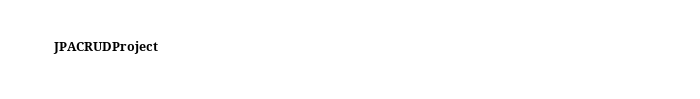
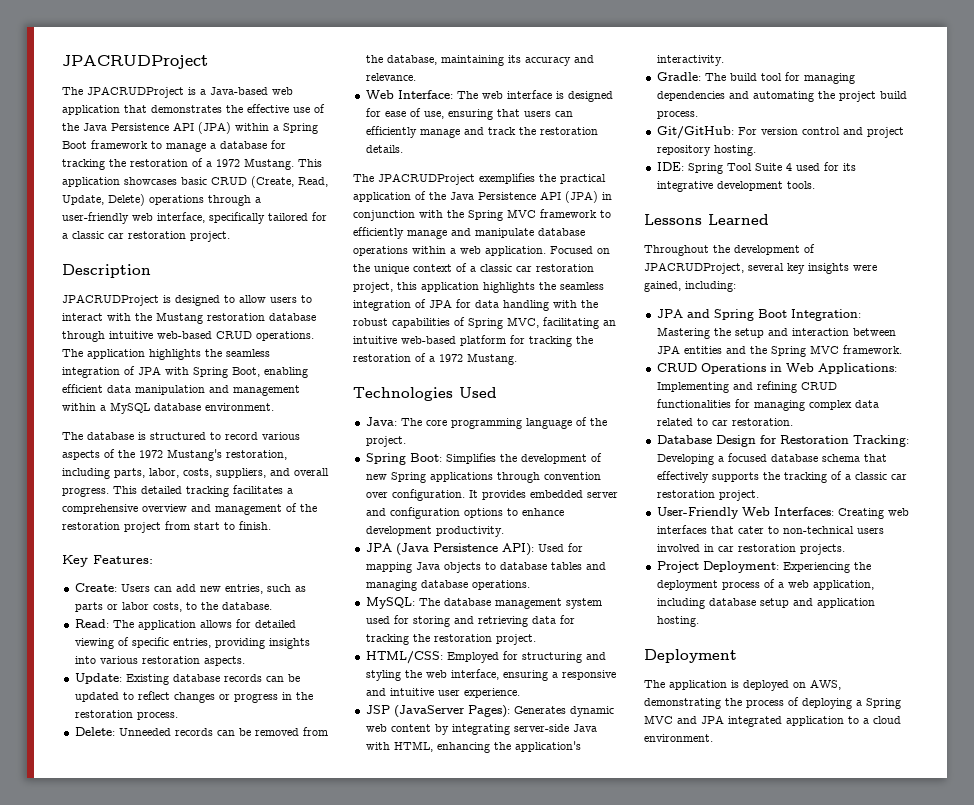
[53,41,158,54] JPACRUDProject -> [62,55,208,69] [62,86,293,98] [62,104,325,115] [62,122,318,134] [62,140,286,152] [62,158,322,170] [62,176,328,188] [62,194,261,206] [62,212,327,224] [62,231,230,242] [62,264,151,278] [62,294,312,306] [62,312,316,324] [62,331,314,342] [62,349,270,360] [62,366,308,378] [62,384,300,396] [62,402,274,414] [62,432,300,440] [62,449,287,461] [62,468,329,479] [62,485,293,497] [62,503,317,515] [62,521,271,533] [62,555,153,567] [74,583,306,594] [74,602,272,612] [74,619,296,630] [74,637,310,649] [74,656,245,666] [74,673,300,685] [74,691,313,703] [74,710,178,720] [74,727,328,736] [365,55,594,66] [365,73,416,81] [365,90,613,102] [365,108,573,120] [365,126,598,138] [365,145,403,153] [353,173,606,185] [353,191,612,203] [353,209,611,221] [353,227,585,239] [353,246,610,256] [353,263,594,274] [353,282,604,293] [353,299,598,311] [353,317,616,329] [353,335,593,347] [353,353,517,365] [353,387,497,401] [365,417,607,429] [365,436,406,447] [365,453,602,465] [365,472,601,483] [365,489,618,501] [365,507,564,519] [365,526,504,537] [365,543,583,556] [365,562,606,573] [365,580,530,591] [365,597,602,609] [365,615,575,627] [365,634,536,645] [365,651,606,664] [365,669,616,681] [365,688,520,698] [365,705,614,718] [365,724,597,735] [365,741,581,753] [656,55,724,66] [656,72,855,84] [656,91,907,102] [656,111,698,119] [656,126,904,139] [656,145,756,156] [656,162,856,174] [656,181,815,192] [644,214,769,225] [644,244,815,256] [644,262,877,274] [644,281,736,292] [656,309,861,321] [656,327,896,339] [656,345,902,357] [656,363,897,374] [656,381,837,393] [656,399,879,411] [656,418,793,426] [656,435,909,447] [656,453,887,465] [656,471,907,483] [656,490,759,501] [656,507,909,519] [656,525,884,534] [656,544,845,555] [656,561,871,573] [656,579,874,591] [656,598,875,609] [656,616,699,627] [644,649,737,663] [644,679,841,691] [644,697,901,709] [644,715,901,727] [644,734,713,742] JPACRUDProject // The JPACRUDProject is a Java-based web application that demonstrates the effective use of the Java Persistence API (JPA) within a Spring Boot framework to manage a database for tracking the restoration of a 1972 Mustang. This application showcases basic CRUD (Create, Read, Update, Delete) operations through a user-friendly web interface, specifically tailored for a classic car restoration project. // Description // JPACRUDProject is designed to allow users to interact with the Mustang restoration database through intuitive web-based CRUD operations. The application highlights the seamless integration of JPA with Spring Boot, enabling efficient data manipulation and management within a MySQL database environment. // The database is structured to record various aspects of the 1972 Mustang's restoration, including parts, labor, costs, suppliers, and overall progress. This detailed tracking facilitates a comprehensive overview and management of the restoration project from start to finish. // Key Features: // Create: Users can add new entries, such as parts or labor costs, to the database. // Read: The application allows for detailed viewing of specific entries, providing insights into various restoration aspects. // Update: Existing database records can be updated to reflect changes or progress in the restoration process. // Delete: Unneeded records can be removed from the database, maintaining its accuracy and relevance. // Web Interface: The web interface is designed for ease of use, ensuring that users can efficiently manage and track the restoration details. // The JPACRUDProject exemplifies the practical application of the Java Persistence API (JPA) in conjunction with the Spring MVC framework to efficiently manage and manipulate database operations within a web application. Focused on the unique context of a classic car restoration project, this application highlights the seamless integration of JPA for data handling with the robust capabilities of Spring MVC, facilitating an intuitive web-based platform for tracking the restoration of a 1972 Mustang. // Technologies Used // Java: The core programming language of the project. // Spring Boot: Simplifies the development of new Spring applications through convention over configuration. It provides embedded server and configuration options to enhance development productivity. // JPA (Java Persistence API): Used for mapping Java objects to database tables and managing database operations. // MySQL: The database management system used for storing and retrieving data for tracking the restoration project. // HTML/CSS: Employed for structuring and styling the web interface, ensuring a responsive and intuitive user experience. // JSP (JavaServer Pages): Generates dynamic web content by integrating server-side Java with HTML, enhancing the application's interactivity. // Gradle: The build tool for managing dependencies and automating the project build process. // Git/GitHub: For version control and project repository hosting. // IDE: Spring Tool Suite 4 used for its integrative development tools. // Lessons Learned // Throughout the development of JPACRUDProject, several key insights were gained, including: // JPA and Spring Boot Integration: Mastering the setup and interaction between JPA entities and the Spring MVC framework. // CRUD Operations in Web Applications: Implementing and refining CRUD functionalities for managing complex data related to car restoration. // Database Design for Restoration Tracking: Developing a focused database schema that effectively supports the tracking of a classic car restoration project. // User-Friendly Web Interfaces: Creating web interfaces that cater to non-technical users involved in car restoration projects. // Project Deployment: Experiencing the deployment process of a web application, including database setup and application hosting. // Deployment // The application is deployed on AWS, demonstrating the process of deploying a Spring MVC and JPA integrated application to a cloud environment.

